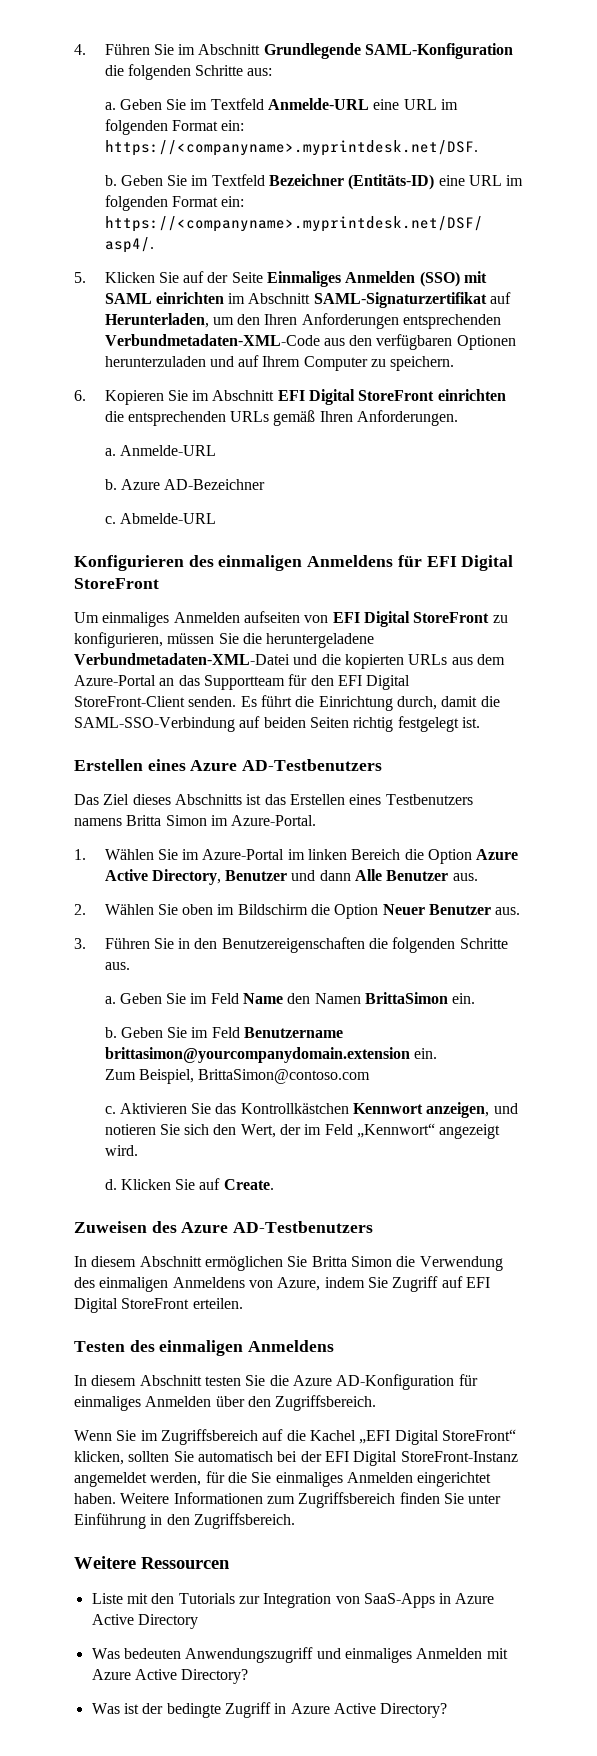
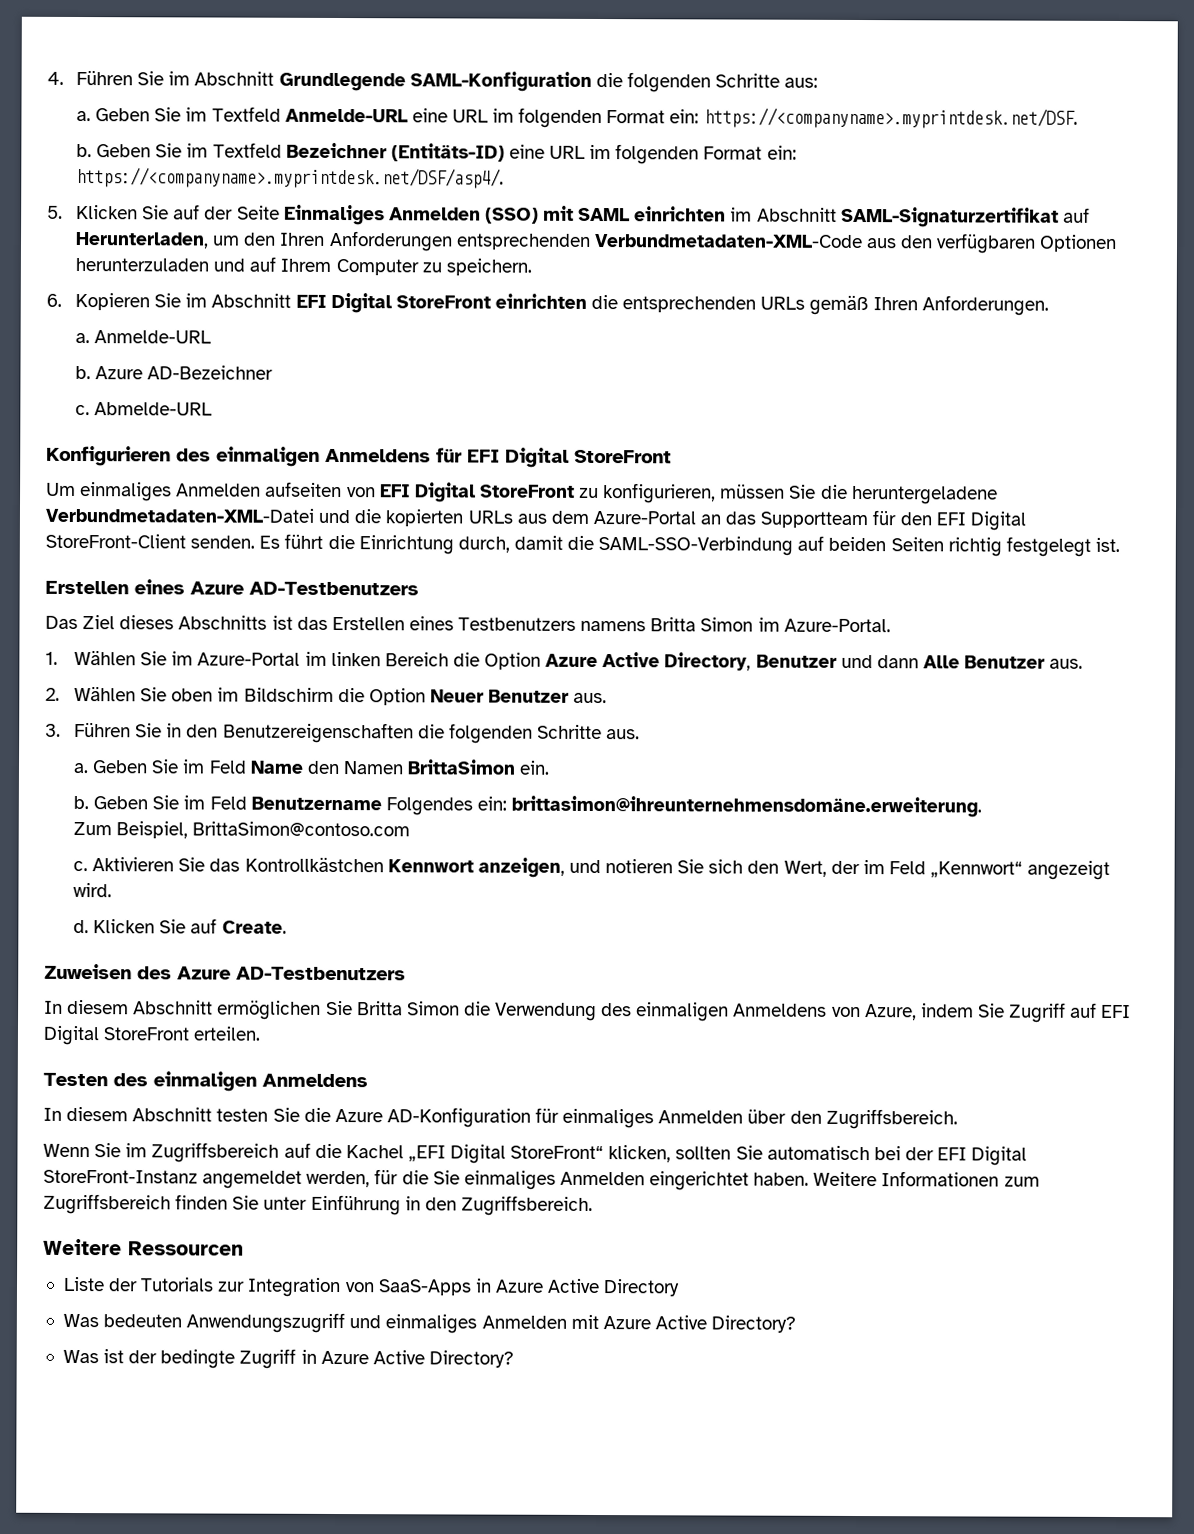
[104,1047,437,1063] brittasimon@yourcompanydomain.extension ein. -> [385,795,983,818] Folgendes ein: brittasimon@ihreunternehmensdomäne.erweiterung.
[126,1593,175,1604] mit den -> [108,1278,139,1292] der

